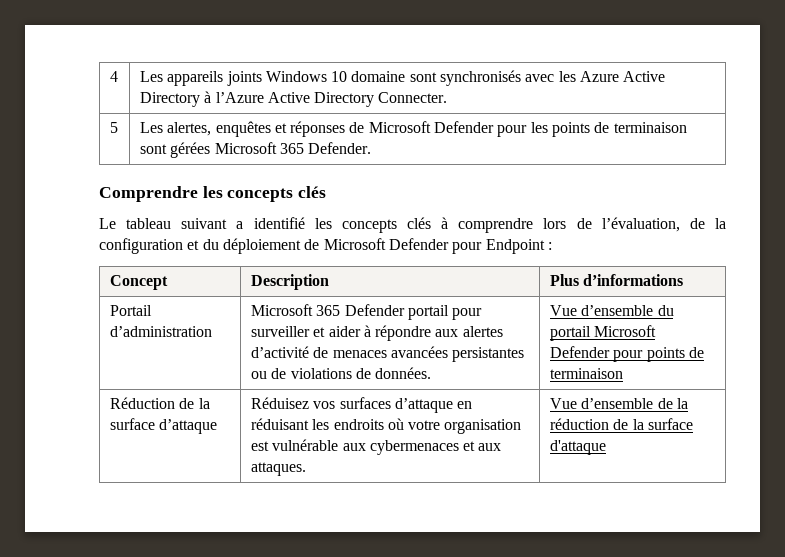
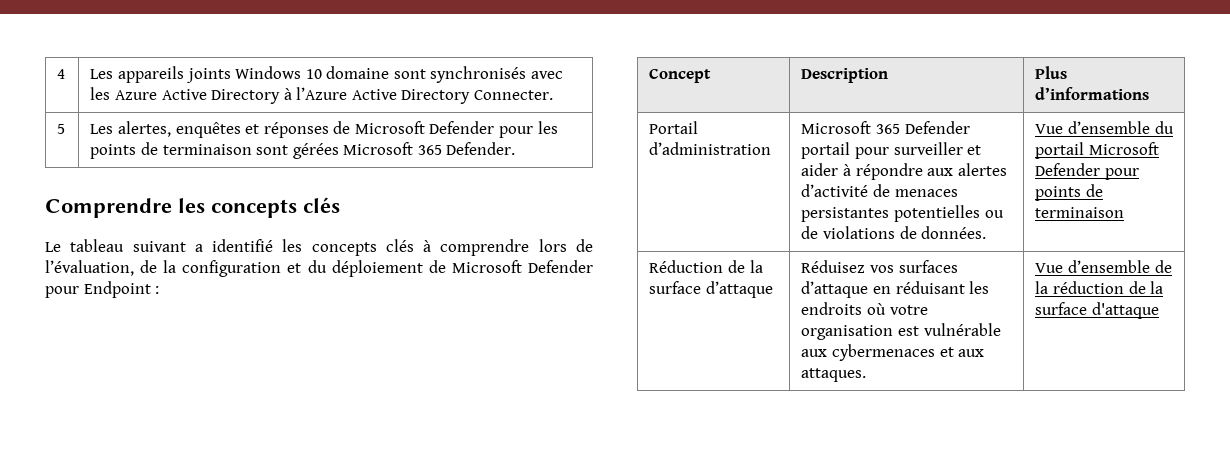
[390,346,525,362] avancées persistantes -> [801,205,980,222] persistantes potentielles

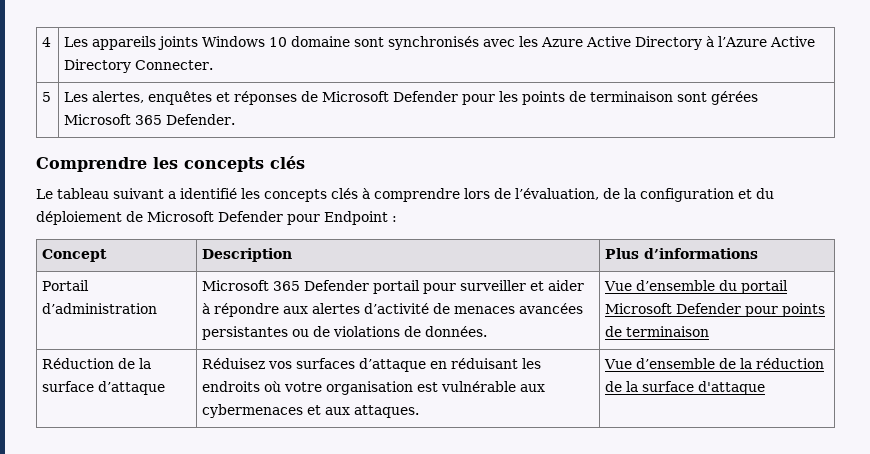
[801,205,980,222] persistantes potentielles -> [519,303,584,314] [202,326,289,340] avancées persistantes

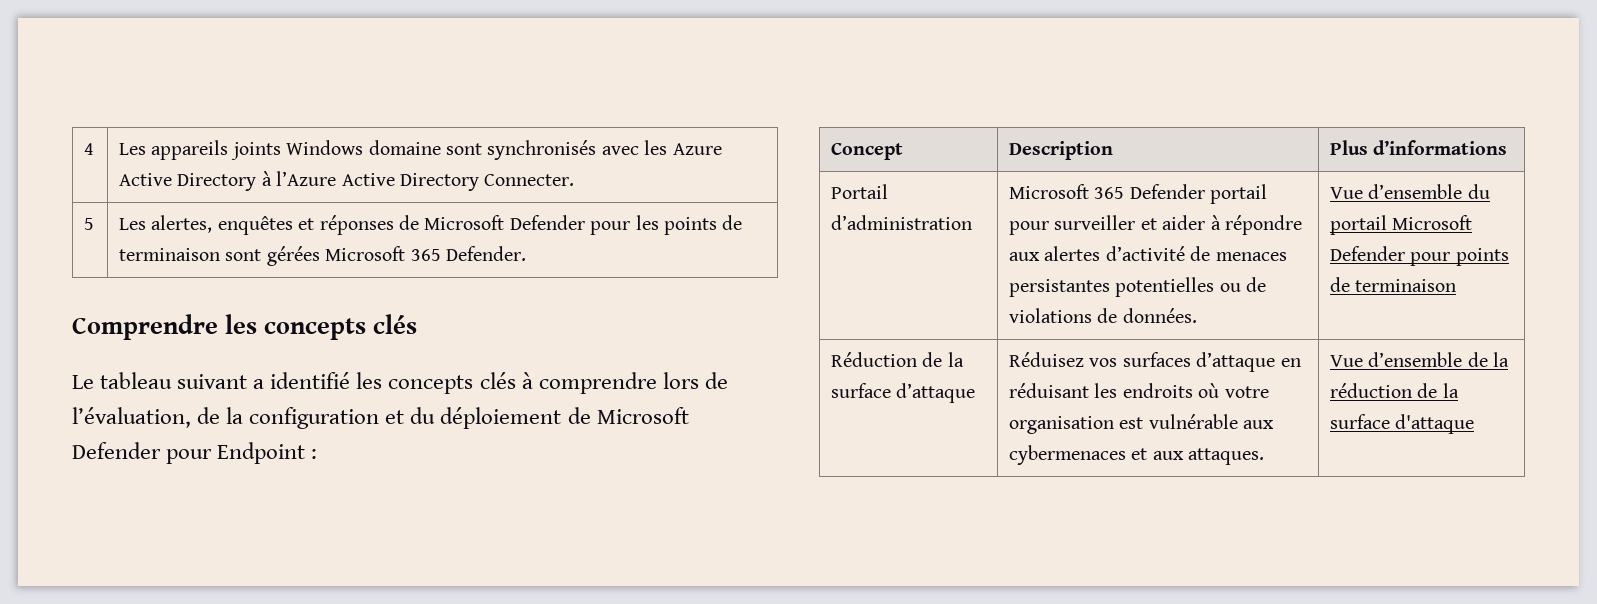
[269,37,288,47] 10 -> (364, 147) none
[519,303,584,314] [202,326,289,340] avancées persistantes -> [1008,277,1215,297] persistantes potentielles

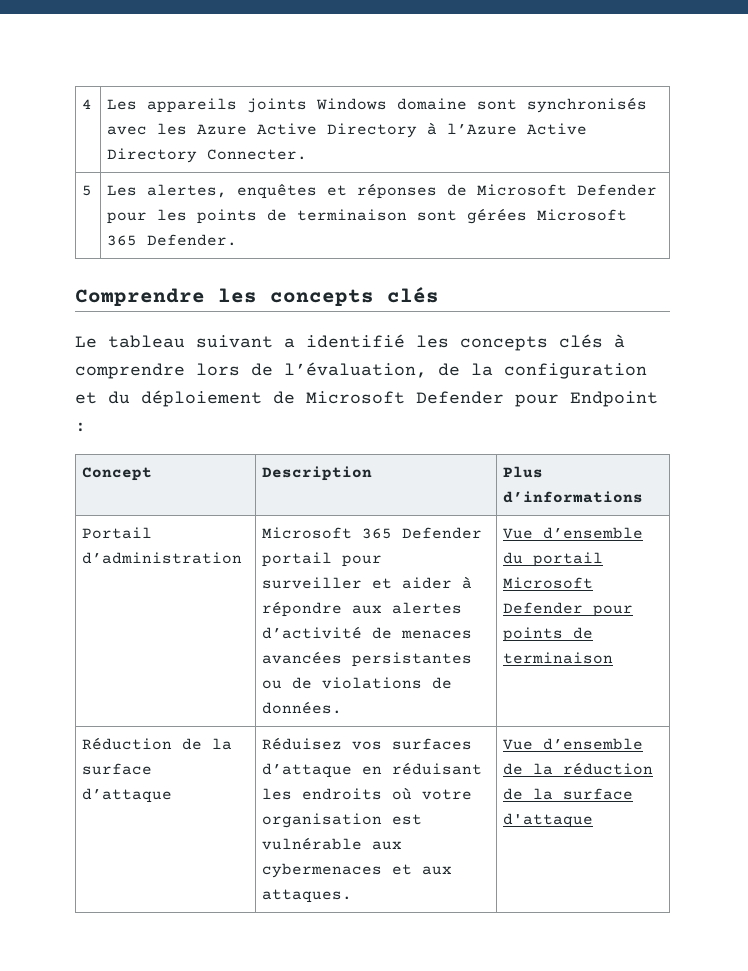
[1008,277,1215,297] persistantes potentielles -> [262,651,473,667] avancées persistantes

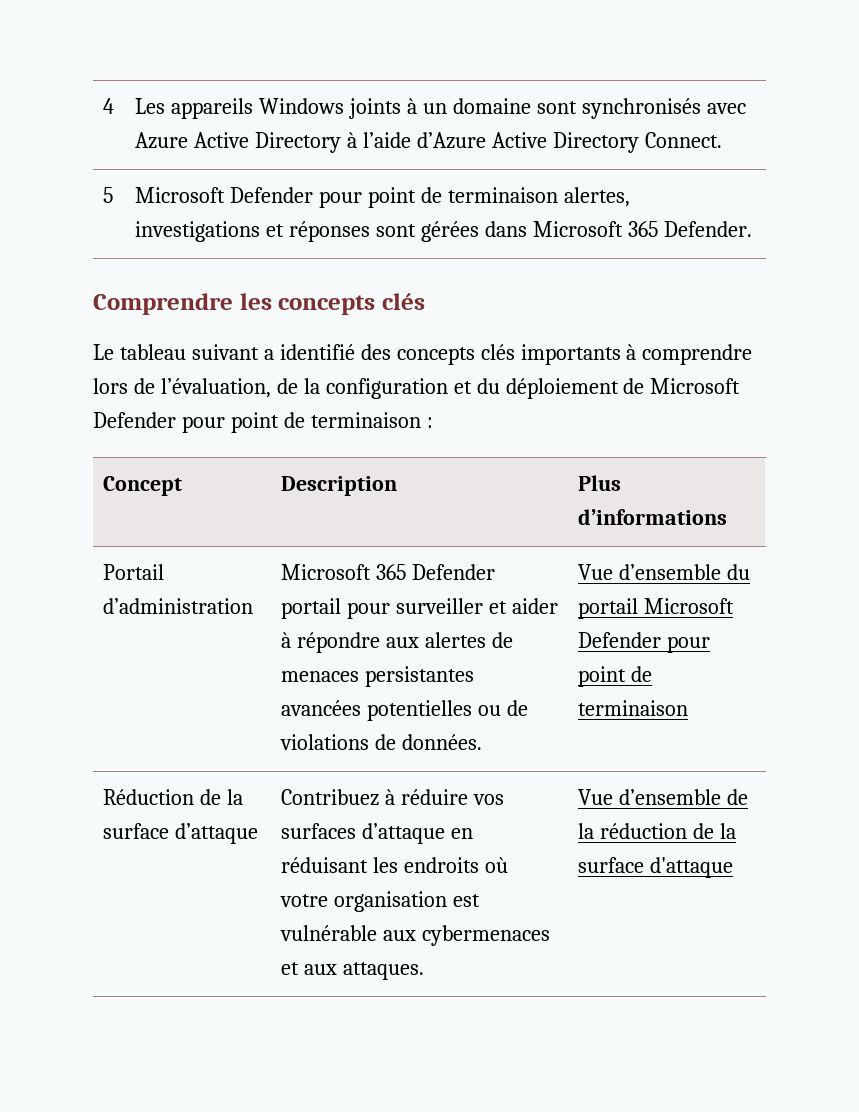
[247,98,388,113] joints Windows -> [258,98,447,119] Windows joints à un
[157,123,188,135] les -> (746, 108) none
[447,123,588,135] [107,148,308,163] l’Azure Active Directory Connecter. -> [362,132,722,153] l’aide d’Azure Active Directory Connect.
[107,183,658,199] [107,209,408,224] Les alertes, enquêtes et réponses de Microsoft Defender pour les points de terminaison -> [135,187,630,208] [135,221,370,242] Microsoft Defender pour point de terminaison alertes, investigations et réponses
(528, 216) none -> [484,221,527,237] dans
[416,334,603,351] les concepts clés -> [360,344,621,365] des concepts clés importants
[570,391,658,407] Endpoint -> [230,412,421,433] point de terminaison
[262,626,363,639] d’activité -> (486, 640) none
[262,651,473,667] avancées persistantes -> [365,666,475,687] [281,700,473,721] persistantes avancées potentielles
[503,627,564,642] points -> [578,666,627,687] point
[262,737,343,750] Réduisez -> [281,789,468,806] Contribuez à réduire

